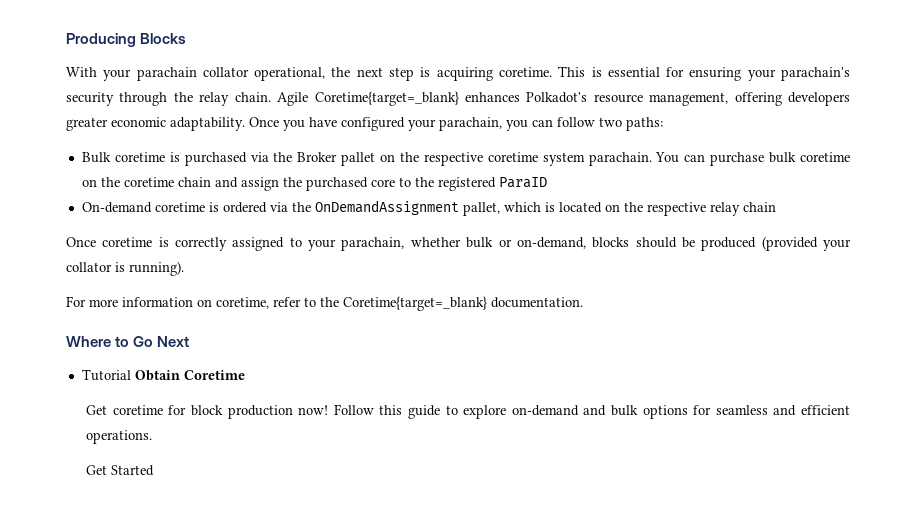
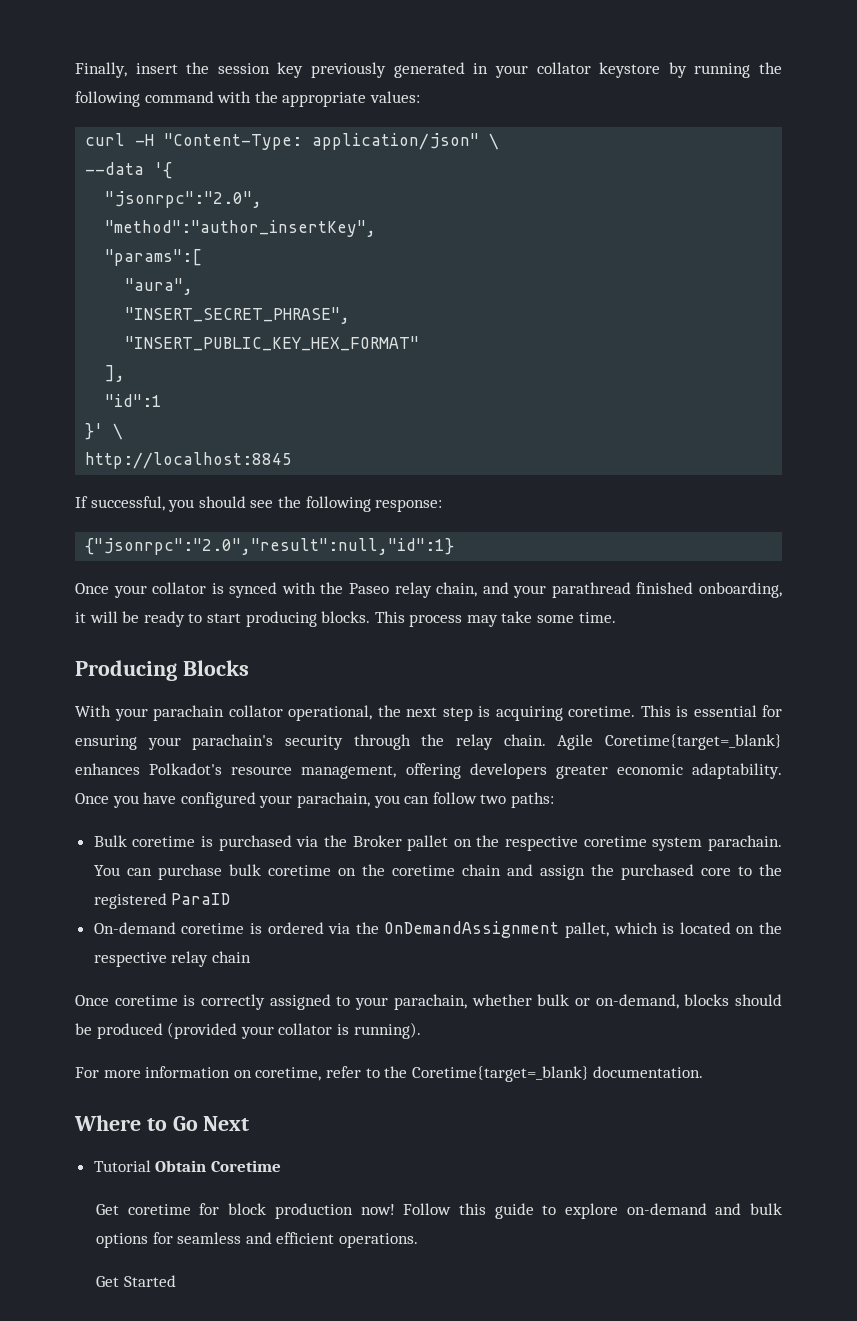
(66, 40) none -> [75,62,782,78] [75,91,420,107] [85,133,500,150] [85,162,173,179] [105,191,263,208] [105,220,377,237] [105,249,203,266] [125,278,194,295] [125,307,351,324] [125,336,420,351] [105,365,126,382] [105,394,163,407] [85,423,124,440] [85,452,293,469] [75,496,443,512] [85,538,455,555] [75,582,782,598] [75,611,616,627] Finally, insert the session key previously generated in your collator keystore by running the following command with the appropriate values: // curl -H "Content-Type: application/json" \ // --data '{ // "jsonrpc":"2.0", // "method":"author_insertKey", // "params":[ // "aura", // "INSERT_SECRET_PHRASE", // "INSERT_PUBLIC_KEY_HEX_FORMAT" // ], // "id":1 // }' \ // http://localhost:8845 // If successful, you should see the following response: // {"jsonrpc":"2.0","result":null,"id":1} // Once your collator is synced with the Paseo relay chain, and your parathread finished onboarding, it will be ready to start producing blocks. This process may take some time. //

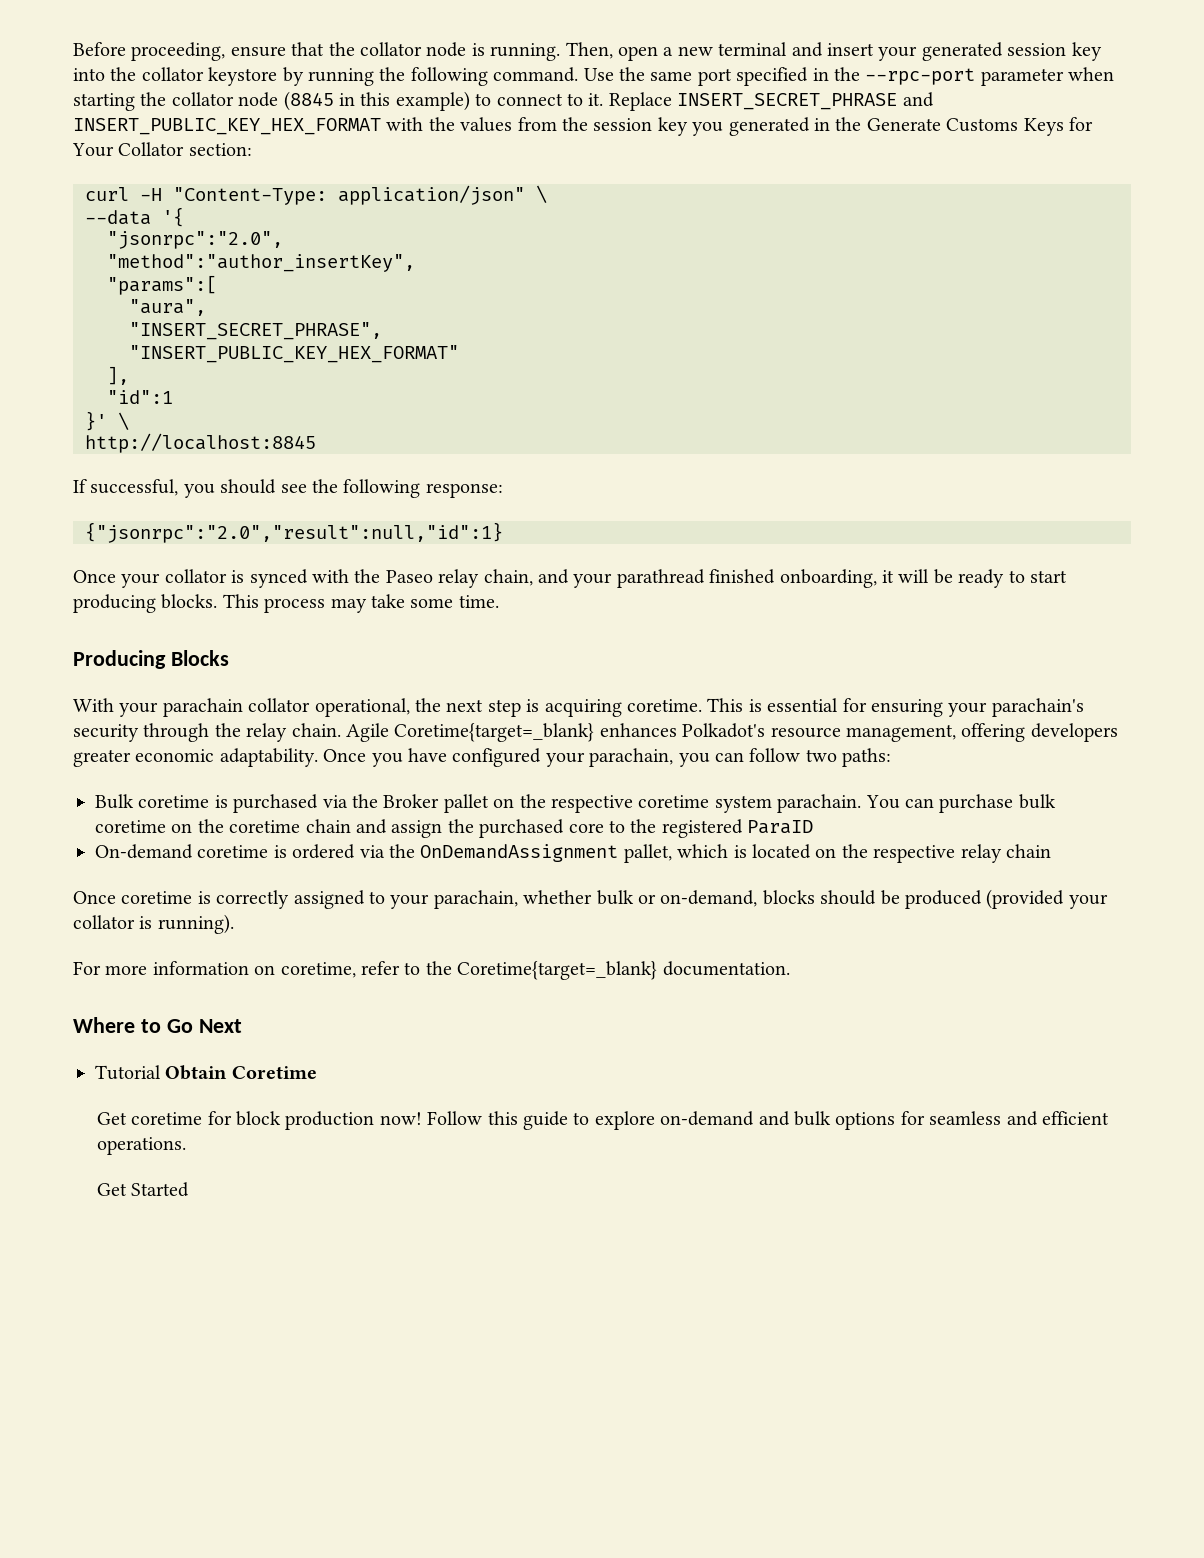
[75,62,528,78] Finally, insert the session key previously generated in your -> [73,42,1102,61] [73,67,137,81] Before proceeding, ensure that the collator node is running. Then, open a new terminal and insert your generated session key into the
[144,91,420,107] command with the appropriate values: -> [493,67,1115,86] [73,91,934,111] [73,117,1093,136] [72,142,252,157] command. Use the same port specified in the --rpc-port parameter when starting the collator node (8845 in this example) to connect to it. Replace INSERT_SECRET_PHRASE and INSERT_PUBLIC_KEY_HEX_FORMAT with the values from the session key you generated in the Generate Customs Keys for Your Collator section:

